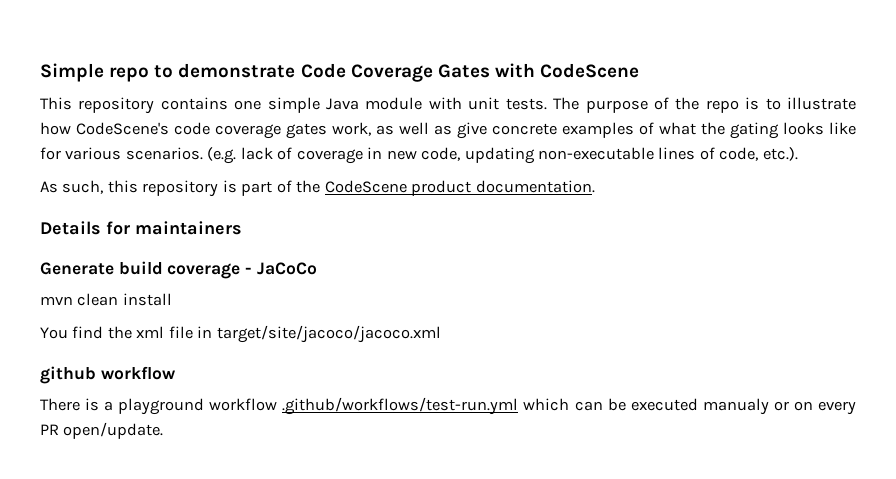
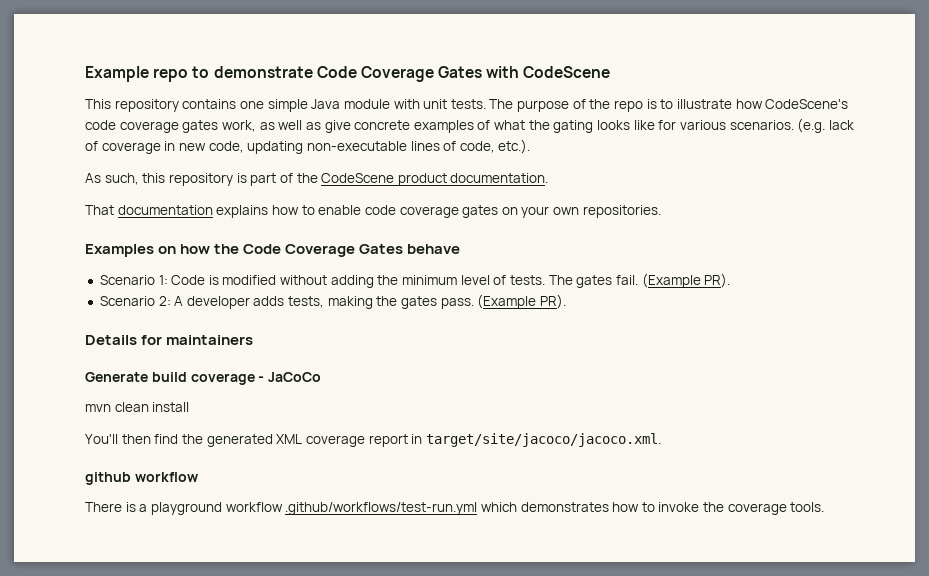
[40,63,104,82] Simple -> [85,66,149,82] Example
(595, 186) none -> [85,205,661,218] [85,244,461,257] [99,273,731,288] [99,294,566,309] // That documentation explains how to enable code coverage gates on your own repositories. // Examples on how the Code Coverage Gates behave // Scenario 1: Code is modified without adding the minimum level of tests. The gates fail. (Example PR). // Scenario 2: A developer adds tests, making the gates pass. (Example PR).
[40,325,441,343] You find the xml file in target/site/jacoco/jacoco.xml -> [85,433,661,447] You'll then find the generated XML coverage report in target/site/jacoco/jacoco.xml.
[574,398,857,415] [40,422,164,439] can be executed manualy or on every PR open/update. -> [520,502,825,515] demonstrates how to invoke the coverage tools.

